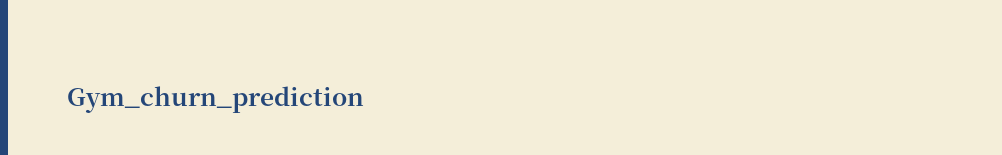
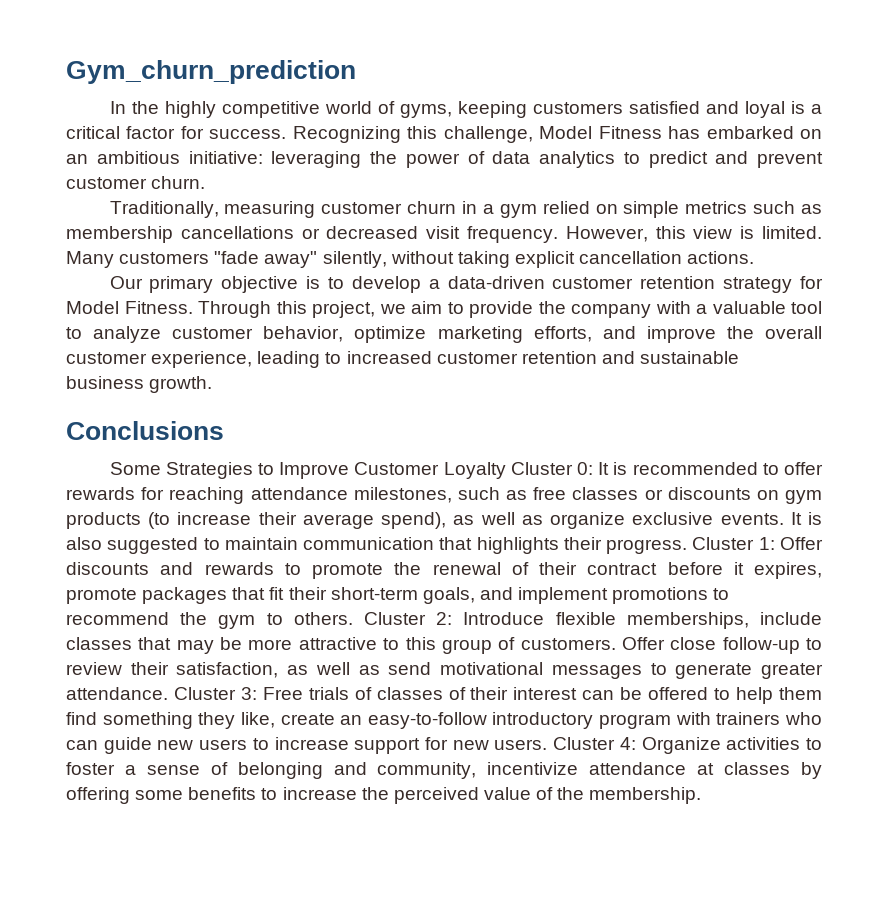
(364, 99) none -> [109,101,823,118] [66,126,823,143] [66,151,823,168] [66,176,206,189] [109,201,822,218] [66,226,822,243] [66,251,755,268] [109,276,824,293] [66,301,822,318] [66,326,823,343] [66,351,740,368] [66,376,213,393] [66,421,224,440] [109,462,824,479] [66,487,822,504] [66,512,823,529] [66,537,823,554] [66,562,822,579] [66,587,730,604] [66,612,823,629] [66,637,822,654] [66,662,824,679] [66,687,822,704] [66,712,822,729] [66,737,822,754] [66,762,822,779] [66,787,702,804] // In the highly competitive world of gyms, keeping customers satisfied and loyal is a critical factor for success. Recognizing this challenge, Model Fitness has embarked on an ambitious initiative: leveraging the power of data analytics to predict and prevent customer churn. // Traditionally, measuring customer churn in a gym relied on simple metrics such as membership cancellations or decreased visit frequency. However, this view is limited. Many customers "fade away" silently, without taking explicit cancellation actions. // Our primary objective is to develop a data-driven customer retention strategy for Model Fitness. Through this project, we aim to provide the company with a valuable tool to analyze customer behavior, optimize marketing efforts, and improve the overall customer experience, leading to increased customer retention and sustainable business growth. // Conclusions // Some Strategies to Improve Customer Loyalty Cluster 0: It is recommended to offer rewards for reaching attendance milestones, such as free classes or discounts on gym products (to increase their average spend), as well as organize exclusive events. It is also suggested to maintain communication that highlights their progress. Cluster 1: Offer discounts and rewards to promote the renewal of their contract before it expires, promote packages that fit their short-term goals, and implement promotions to recommend the gym to others. Cluster 2: Introduce flexible memberships, include classes that may be more attractive to this group of customers. Offer close follow-up to review their satisfaction, as well as send motivational messages to generate greater attendance. Cluster 3: Free trials of classes of their interest can be offered to help them find something they like, create an easy-to-follow introductory program with trainers who can guide new users to increase support for new users. Cluster 4: Organize activities to foster a sense of belonging and community, incentivize attendance at classes by offering some benefits to increase the perceived value of the membership.

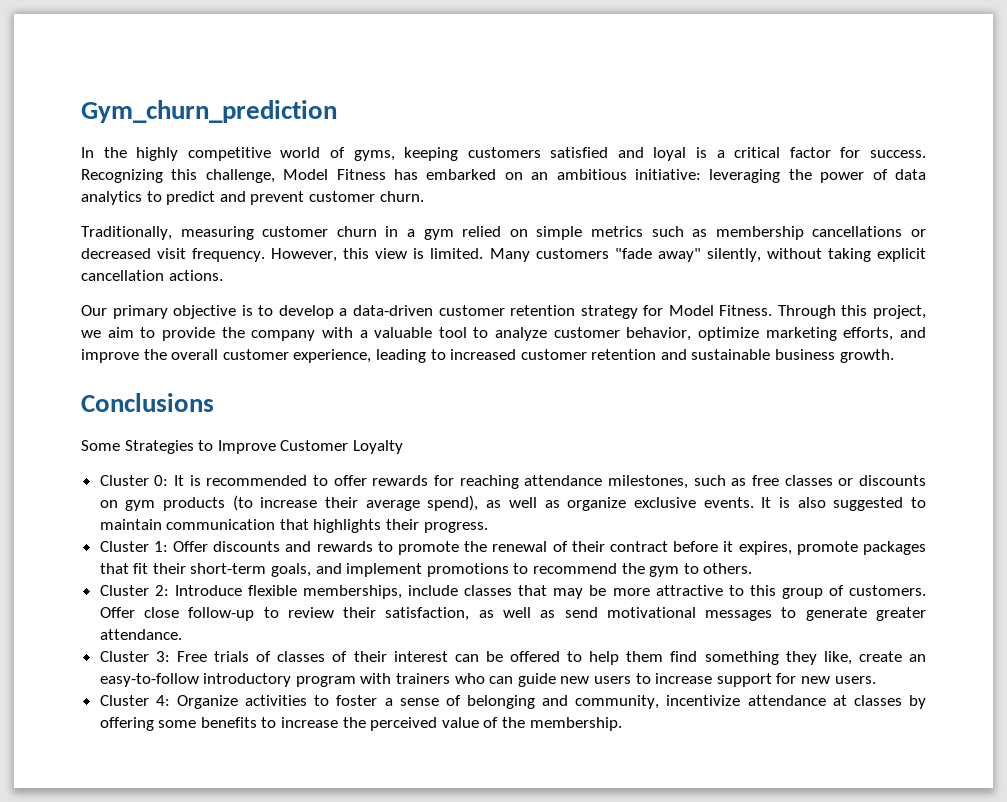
(506, 470) none -> (403, 447) //
(688, 546) none -> (488, 527) //
(353, 618) none -> (753, 568) //
(168, 693) none -> (182, 634) //
(548, 744) none -> (876, 680) //

